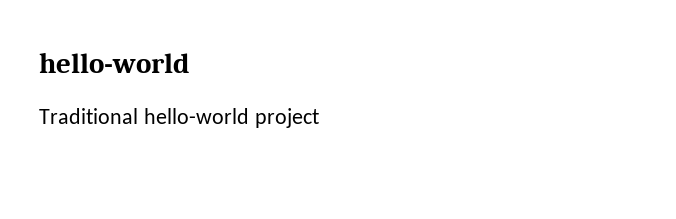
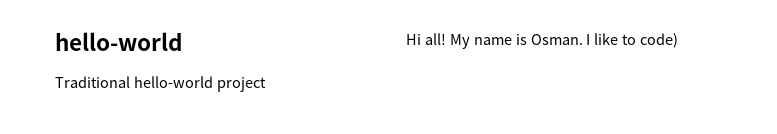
(319, 118) none -> [406,33,679,49] // Hi all! My name is Osman. I like to code)

